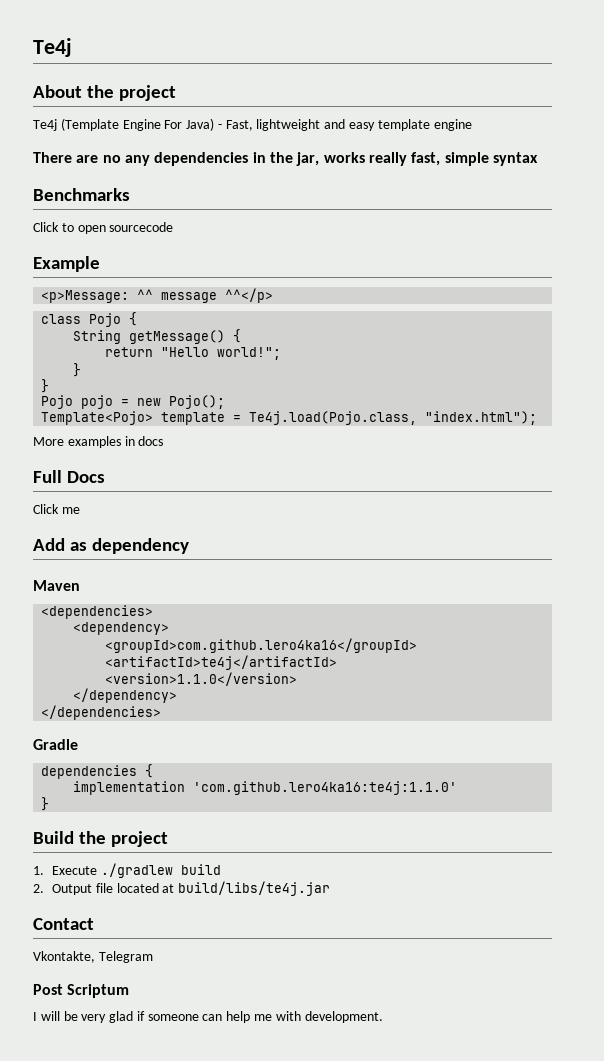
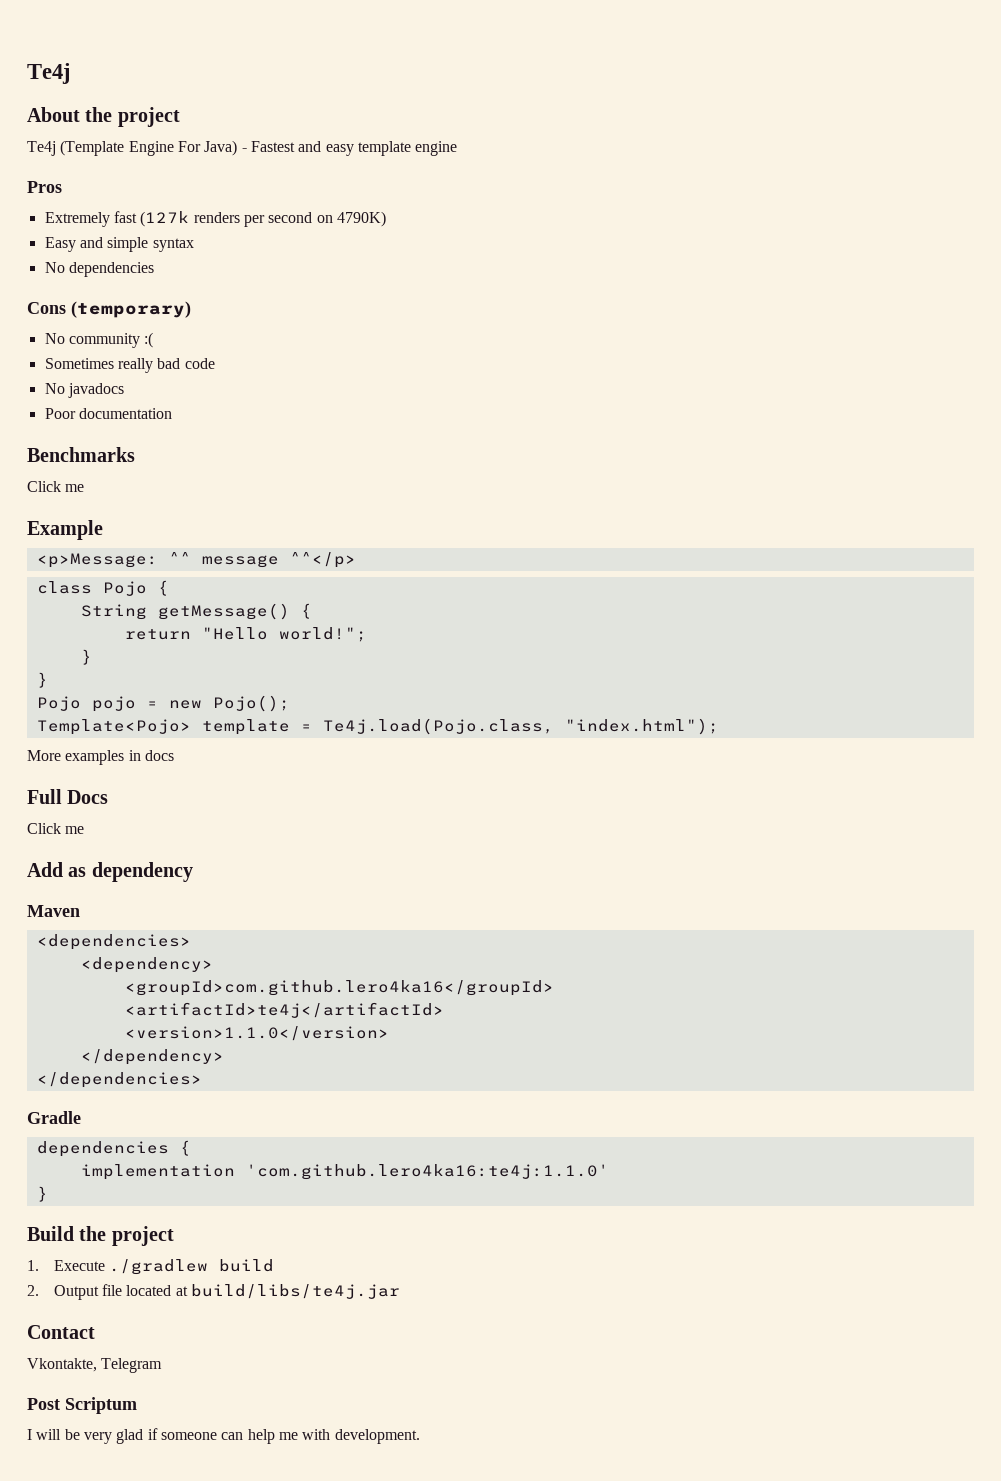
[225,119,321,131] Fast, lightweight -> [250,141,295,152] Fastest
[33,152,538,166] There are no any dependencies in the jar, works really fast, simple syntax -> [27,181,62,193] [44,211,386,227] [44,237,194,252] [44,262,154,277] [27,301,191,318] [44,332,154,348] [44,358,215,373] [44,383,124,398] [44,408,172,419] Pros // Extremely fast (127k renders per second on 4790K) // Easy and simple syntax // No dependencies // Cons (temporary) // No community :( // Sometimes really bad code // No javadocs // Poor documentation
[61,222,174,234] to open sourcecode -> [65,484,85,492] me

